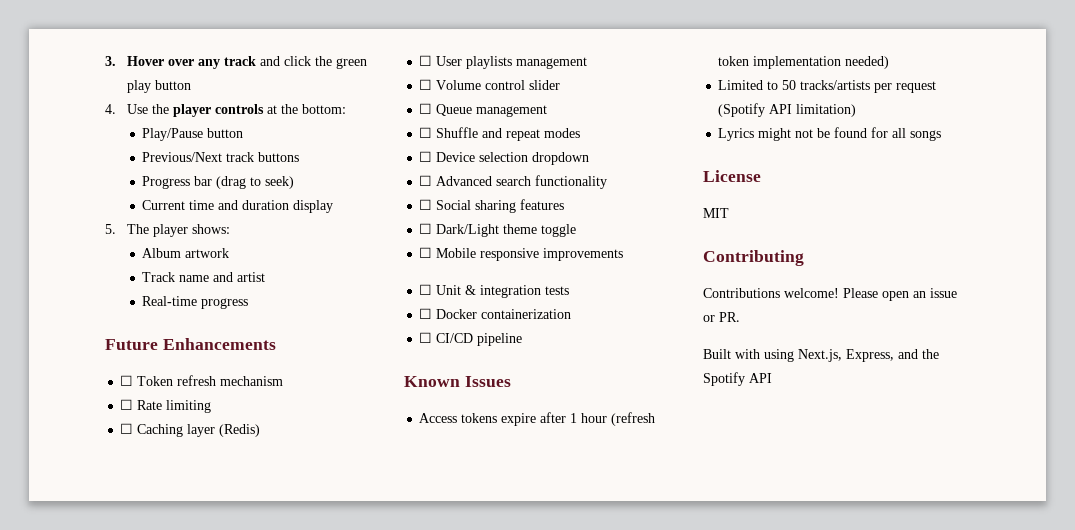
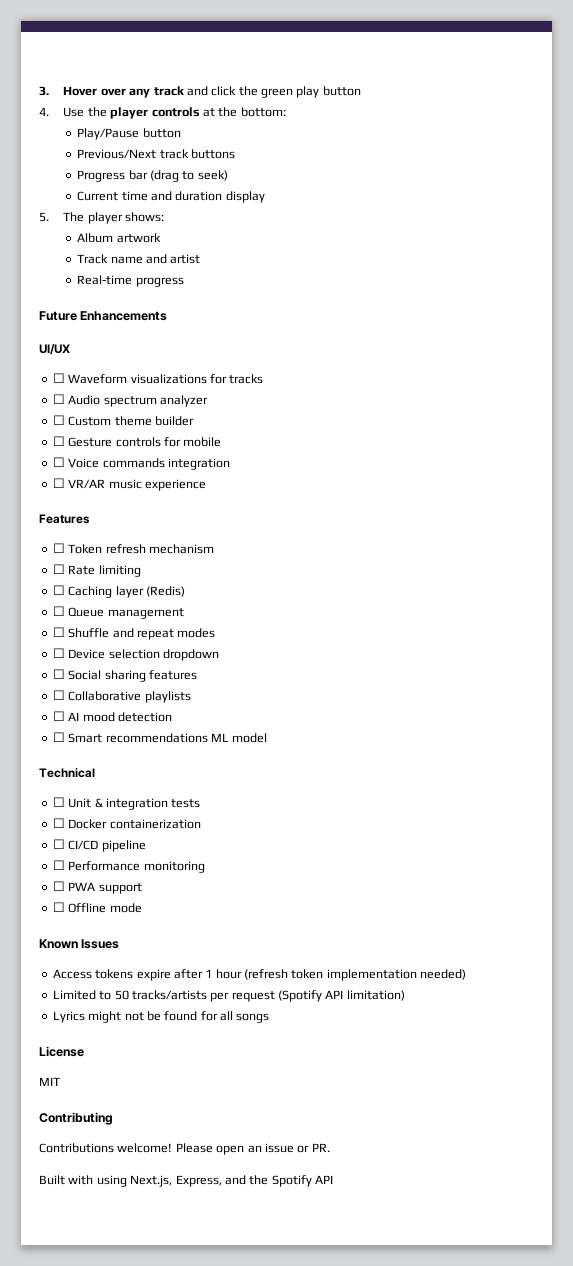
(276, 344) none -> [39,344,70,355] [52,373,264,384] [52,394,208,407] [52,415,194,426] [52,436,222,447] [52,457,230,470] [52,478,206,491] [39,514,90,524] // UI/UX // ☐ Waveform visualizations for tracks // ☐ Audio spectrum analyzer // ☐ Custom theme builder // ☐ Gesture controls for mobile // ☐ Voice commands integration // ☐ VR/AR music experience // Features
[419,55,588,69] [419,79,561,90] // ☐ User playlists management // ☐ Volume control slider -> (185, 591) none
[419,175,608,189] // ☐ Advanced search functionality -> (219, 655) none
[436,224,577,237] [419,247,624,261] Dark/Light theme toggle // ☐ Mobile responsive improvements -> [68,691,191,703] [52,711,172,722] [52,732,268,743] [39,768,95,778] Collaborative playlists // ☐ AI mood detection // ☐ Smart recommendations ML model // Technical
(523, 339) none -> [52,860,205,873] [52,881,142,894] [52,902,142,913] // ☐ Performance monitoring // ☐ PWA support // ☐ Offline mode

